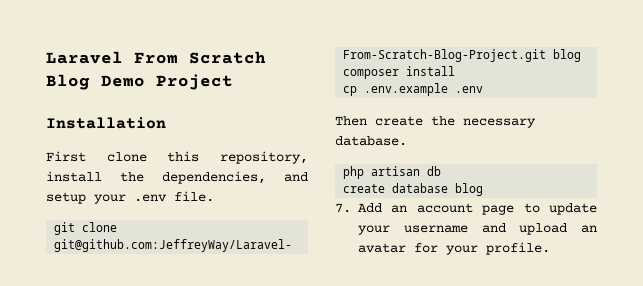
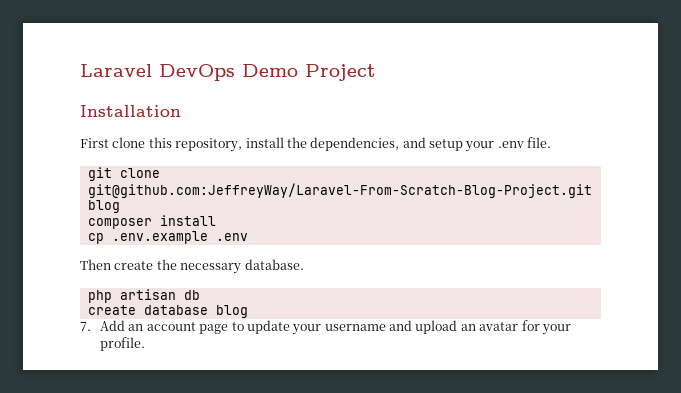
[134,51,266,64] [46,74,90,90] From Scratch Blog -> [159,64,235,81] DevOps

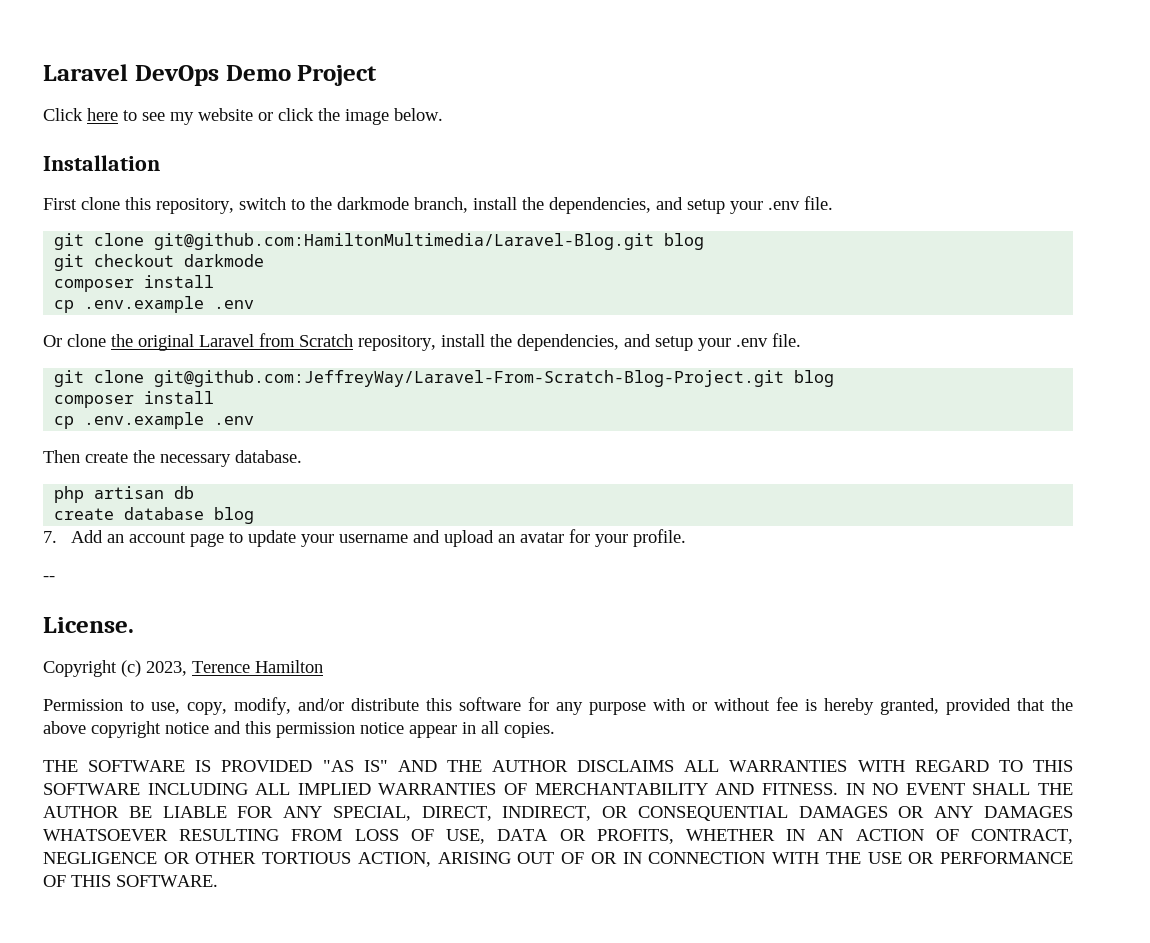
(376, 72) none -> [43,108,443,125] // Click here to see my website or click the image below.
(243, 145) none -> [239,196,833,214] [54,233,705,250] [54,254,265,271] [54,275,215,292] [54,296,255,313] [43,333,436,351] switch to the darkmode branch, install the dependencies, and setup your .env file. // git clone git@github.com:HamiltonMultimedia/Laravel-Blog.git blog // git checkout darkmode // composer install // cp .env.example .env // Or clone the original Laravel from Scratch repository,
(145, 344) none -> [43,576,55,581] [43,617,134,633] [43,660,323,677] [43,697,1073,715] [43,721,555,738] [43,760,1073,772] [43,783,1074,795] [43,806,1073,821] [43,829,1073,844] [43,852,1073,867] [43,875,218,887] // -- // License. // Copyright (c) 2023, Terence Hamilton // Permission to use, copy, modify, and/or distribute this software for any purpose with or without fee is hereby granted, provided that the above copyright notice and this permission notice appear in all copies. // THE SOFTWARE IS PROVIDED "AS IS" AND THE AUTHOR DISCLAIMS ALL WARRANTIES WITH REGARD TO THIS SOFTWARE INCLUDING ALL IMPLIED WARRANTIES OF MERCHANTABILITY AND FITNESS. IN NO EVENT SHALL THE AUTHOR BE LIABLE FOR ANY SPECIAL, DIRECT, INDIRECT, OR CONSEQUENTIAL DAMAGES OR ANY DAMAGES WHATSOEVER RESULTING FROM LOSS OF USE, DATA OR PROFITS, WHETHER IN AN ACTION OF CONTRACT, NEGLIGENCE OR OTHER TORTIOUS ACTION, ARISING OUT OF OR IN CONNECTION WITH THE USE OR PERFORMANCE OF THIS SOFTWARE.

